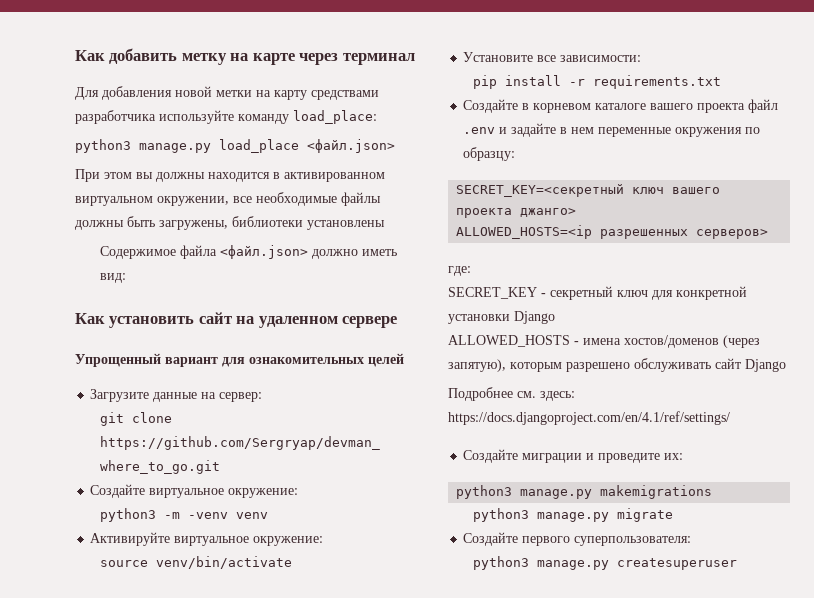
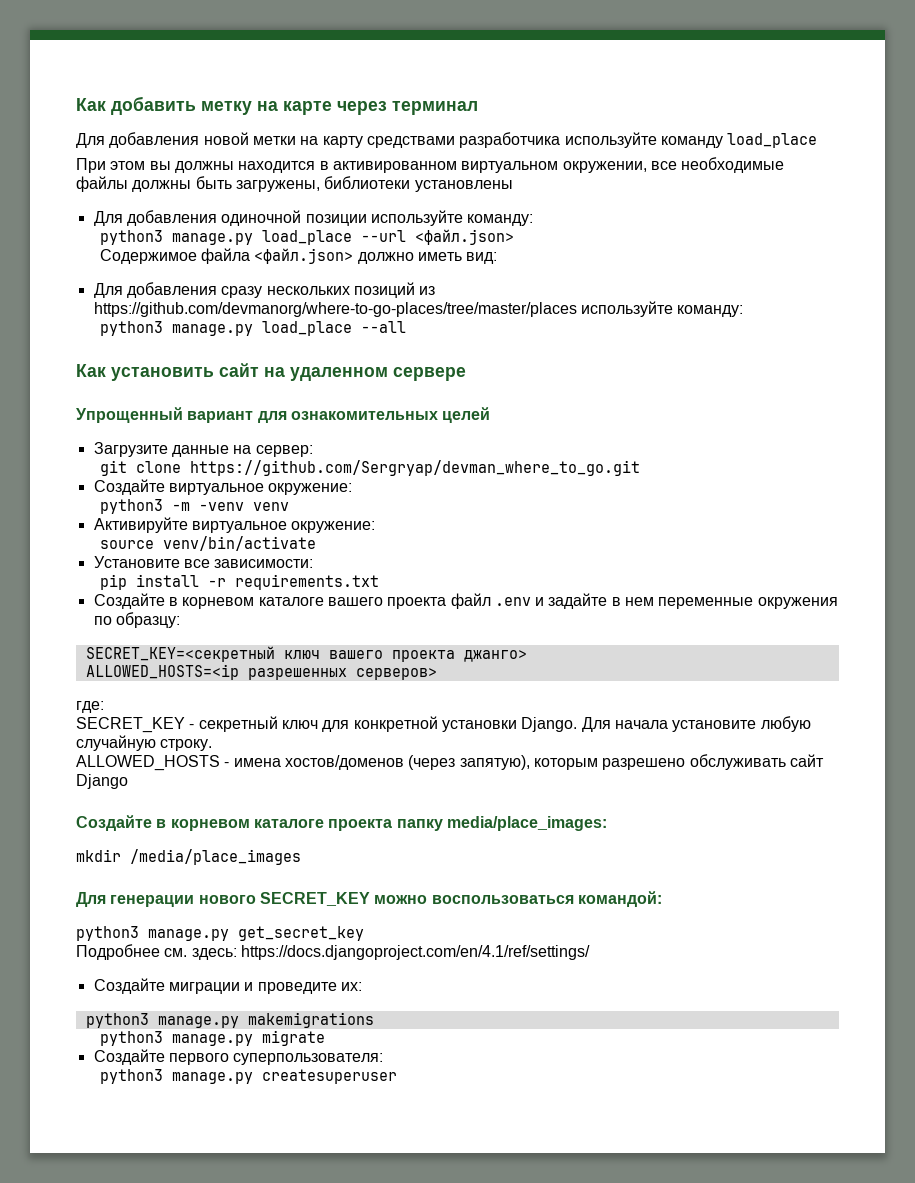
[293,110,377,124] [75,139,395,153] load_place: // python3 manage.py load_place <файл.json> -> [727,133,818,148] load_place
(385, 225) none -> [93,210,534,226] [99,229,514,245] // Для добавления одиночной позиции используйте команду: // python3 manage.py load_place --url <файл.json>
(127, 278) none -> [93,282,436,298] [93,301,744,317] [99,321,406,336] // Для добавления сразу нескольких позиций из https://github.com/devmanorg/where-to-go-places/tree/master/places используйте команду: // python3 manage.py load_place --all
[514,311,555,324] Django -> [521,716,811,732] [76,735,213,751] Django. Для начала установите любую случайную строку.
(786, 365) none -> [76,815,607,831] [76,849,301,865] [76,891,662,907] [76,926,364,941] // Создайте в корневом каталоге проекта папку media/place_images: // mkdir /media/place_images // Для генерации нового SECRET_KEY можно воспользоваться командой: // python3 manage.py get_secret_key

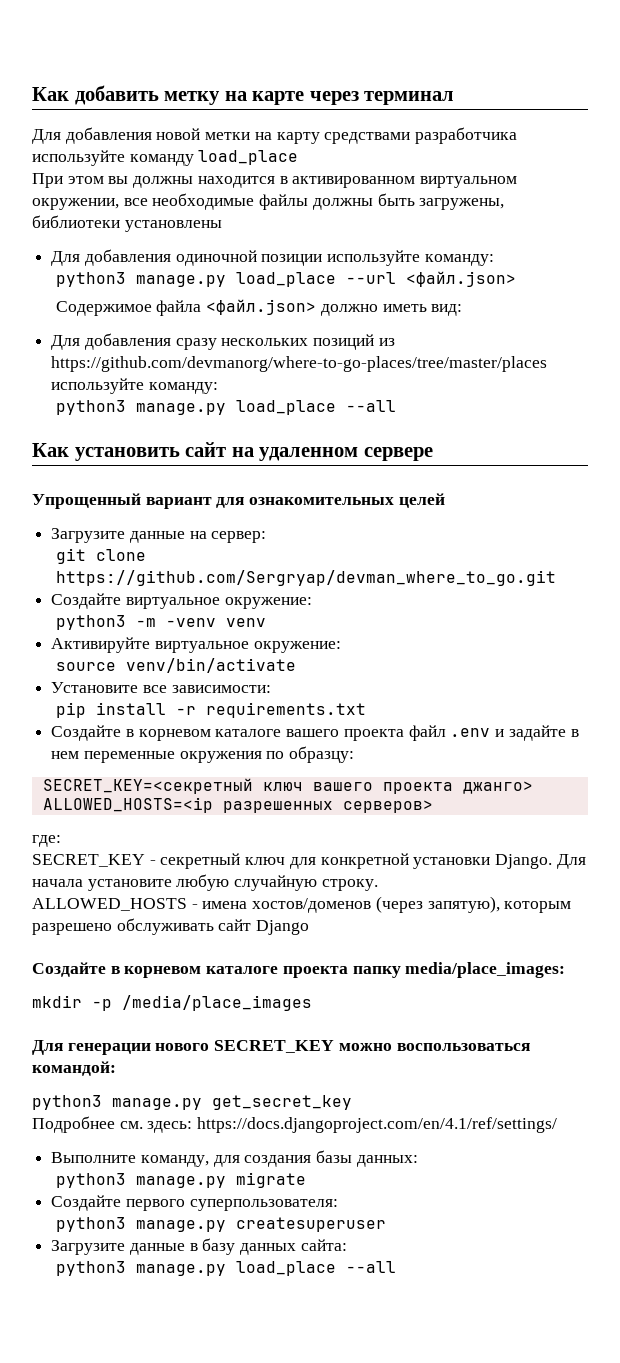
(121, 855) none -> [92,999,112,1011] -p
[93,978,362,994] [85,1012,374,1028] Создайте миграции и проведите их: // python3 manage.py makemigrations -> [51,1150,418,1167] Выполните команду, для создания базы данных:
(397, 1076) none -> [51,1238,347,1255] [55,1261,396,1276] // Загрузите данные в базу данных сайта: // python3 manage.py load_place --all

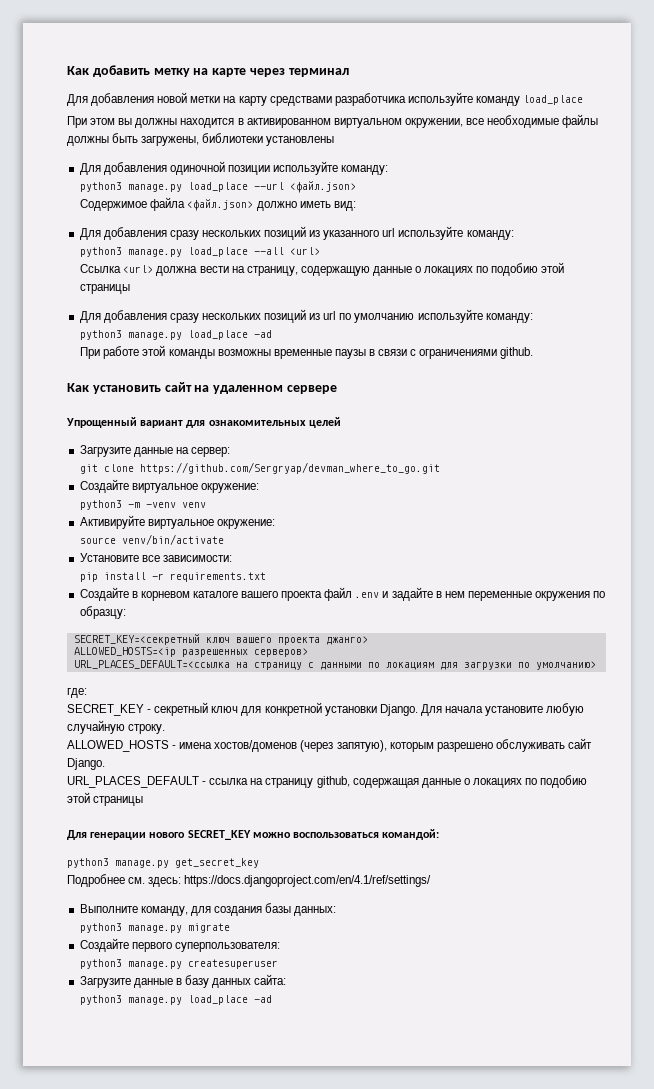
[51,356,548,372] https://github.com/devmanorg/where-to-go-places/tree/master/places -> [323,228,396,240] указанного url
(396, 406) none -> [290,247,321,255] [80,262,565,276] [80,284,131,294] [79,309,533,323] [80,330,273,340] [80,345,534,359] <url> // Ссылка <url> должна вести на страницу, содержащую данные о локациях по подобию этой страницы // Для добавления сразу нескольких позиций из url по умолчанию используйте команду: // python3 manage.py load_place -ad // При работе этой команды возможны временные паузы в связи с ограничениями github.
(433, 806) none -> [73,660,596,670] // URL_PLACES_DEFAULT=<ссылка на страницу с данными по локациям для загрузки по умолчанию>
[256,920,310,935] [32,962,566,978] [32,995,312,1011] Django // Создайте в корневом каталоге проекта папку media/place_images: // mkdir -p /media/place_images -> [67,758,105,770] [67,775,588,788] [67,792,144,806] Django. // URL_PLACES_DEFAULT - ссылка на страницу github, содержащая данные о локациях по подобию этой страницы
[345,1261,396,1273] --all -> [254,995,273,1003] -ad

